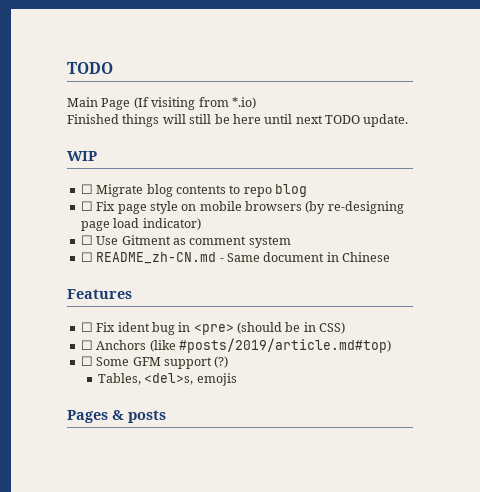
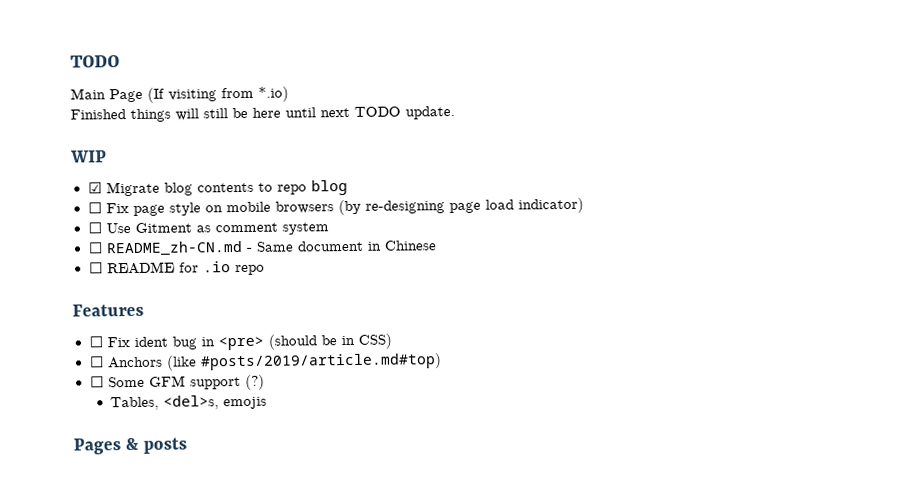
[80,184,93,194] ☐ -> [87,182,102,194] ☑
(390, 257) none -> [88,261,265,276] // ☐ README for .io repo

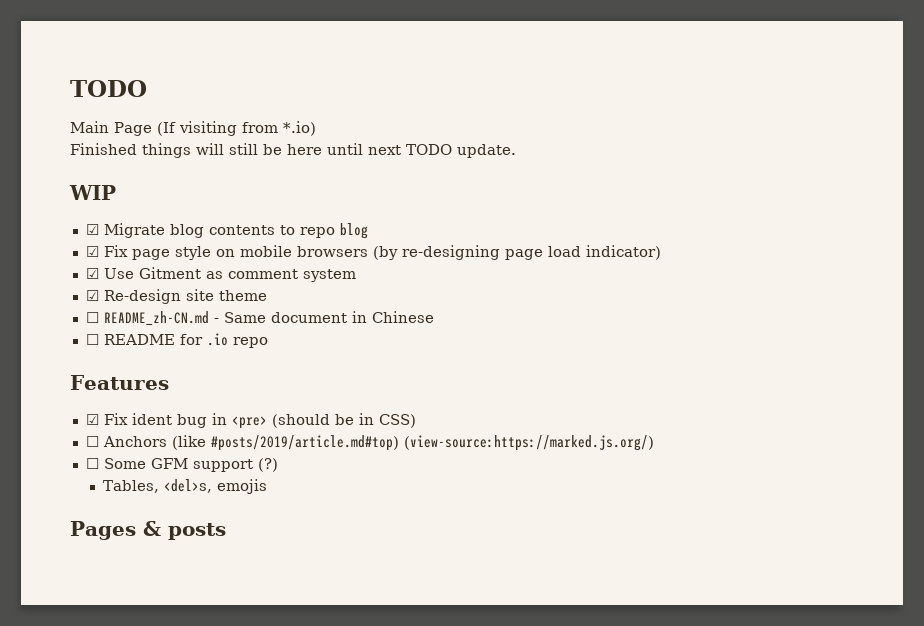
[87,202,102,214] ☐ -> [85,246,99,257] ☑
[87,222,102,234] ☐ -> [85,268,99,279] ☑
(329, 228) none -> [85,289,267,304] // ☑ Re-design site theme
[88,336,103,348] ☐ -> [85,414,99,425] ☑
(442, 362) none -> [403,435,654,451] (view-source:https://marked.js.org/)

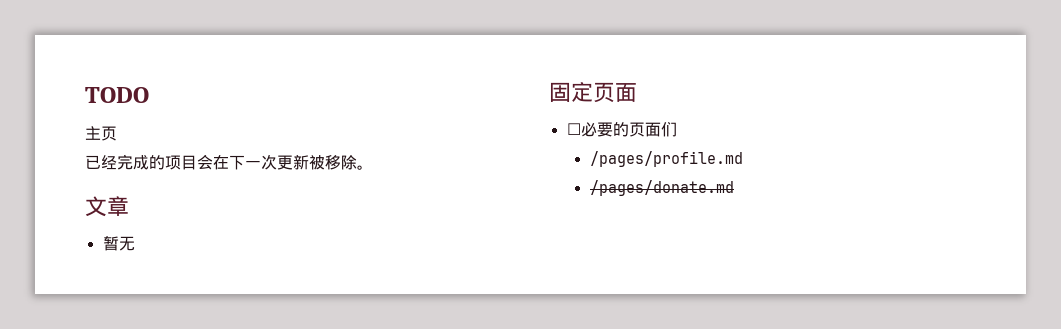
[70,121,316,136] [70,143,516,158] [69,185,116,200] [85,223,368,239] [85,245,661,260] [85,267,356,282] [85,289,267,304] [85,311,434,326] [85,333,268,348] [70,375,169,390] [85,413,416,429] [85,435,654,451] [85,458,278,472] [103,479,268,494] [70,521,226,540] Main Page (If visiting from *.io) // Finished things will still be here until next TODO update. // WIP // ☑ Migrate blog contents to repo blog // ☑ Fix page style on mobile browsers (by re-designing page load indicator) // ☑ Use Gitment as comment system // ☑ Re-design site theme // ☐ README_zh-CN.md - Same document in Chinese // ☐ README for .io repo // Features // ☑ Fix ident bug in <pre> (should be in CSS) // ☐ Anchors (like #posts/2019/article.md#top) (view-source:https://marked.js.org/) // ☐ Some GFM support (?) // Tables, <del>s, emojis // Pages & posts -> [85,126,117,141] [85,154,373,170] [85,196,129,217] [102,236,135,251] [549,82,637,103] [566,122,677,137] [589,151,743,167] [589,180,734,196] 主页 // 已经完成的项目会在下一次更新被移除。 // 文章 // 暂无 // 固定页面 // ☐必要的页面们 // /pages/profile.md // /pages/donate.md

